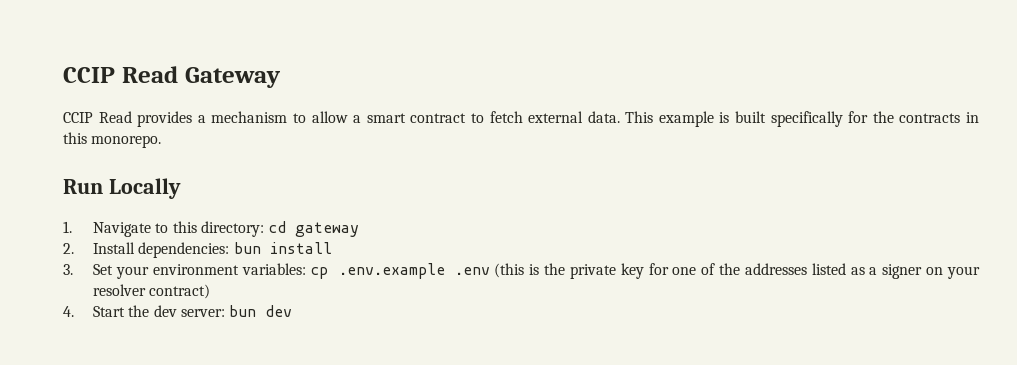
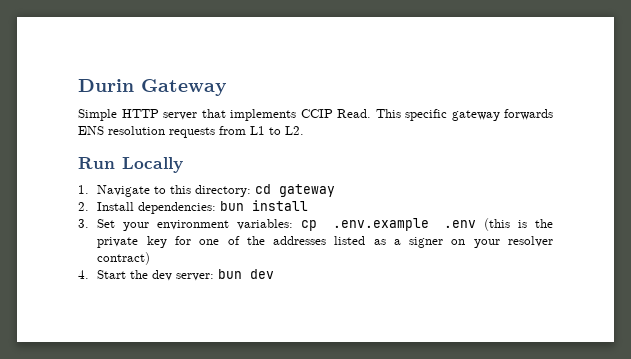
[63,66,178,83] CCIP Read -> [78,79,134,92] Durin
[63,111,980,127] [63,132,162,148] CCIP Read provides a mechanism to allow a smart contract to fetch external data. This example is built specifically for the contracts in this monorepo. -> [78,109,553,121] [78,126,304,138] Simple HTTP server that implements CCIP Read. This specific gateway forwards ENS resolution requests from L1 to L2.

